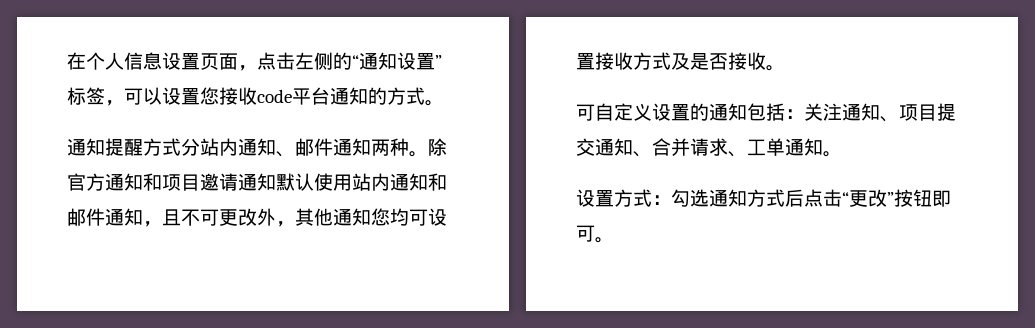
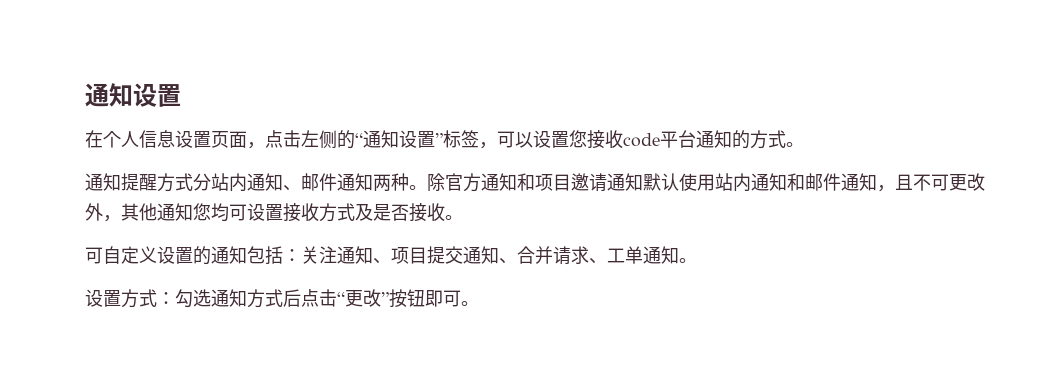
(67, 61) none -> [85,83,181,107] 通知设置 //

